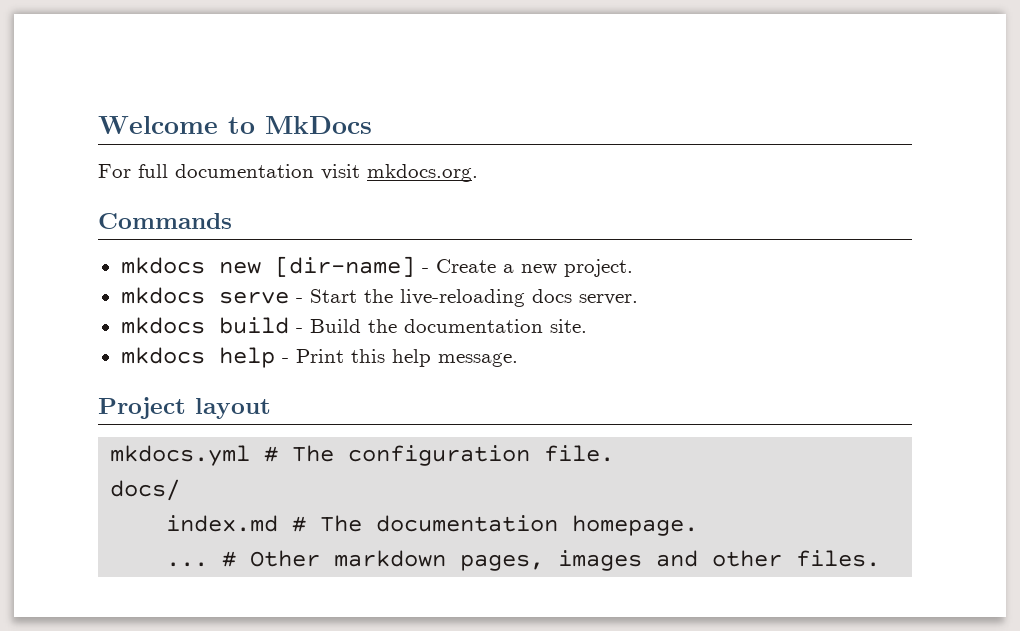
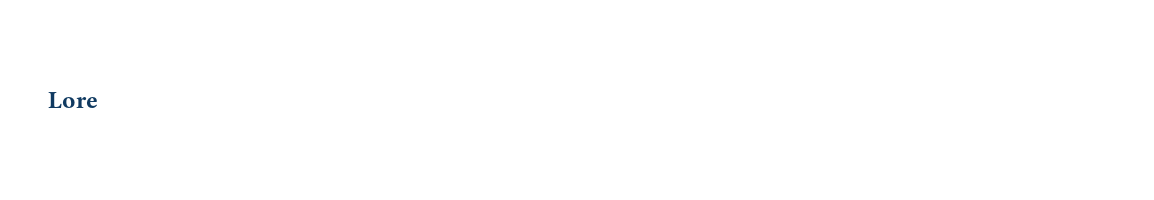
[98,116,372,134] [98,164,478,182] [98,213,232,229] [120,256,633,277] [120,287,638,307] [120,317,587,334] [120,347,518,368] [98,397,271,419] [110,445,615,466] [110,479,181,501] [166,515,699,536] [166,550,881,571] Welcome to MkDocs // For full documentation visit mkdocs.org. // Commands // mkdocs new [dir-name] - Create a new project. // mkdocs serve - Start the live-reloading docs server. // mkdocs build - Build the documentation site. // mkdocs help - Print this help message. // Project layout // mkdocs.yml # The configuration file. // docs/ // index.md # The documentation homepage. // ... # Other markdown pages, images and other files. -> [48,92,98,109] Lore

